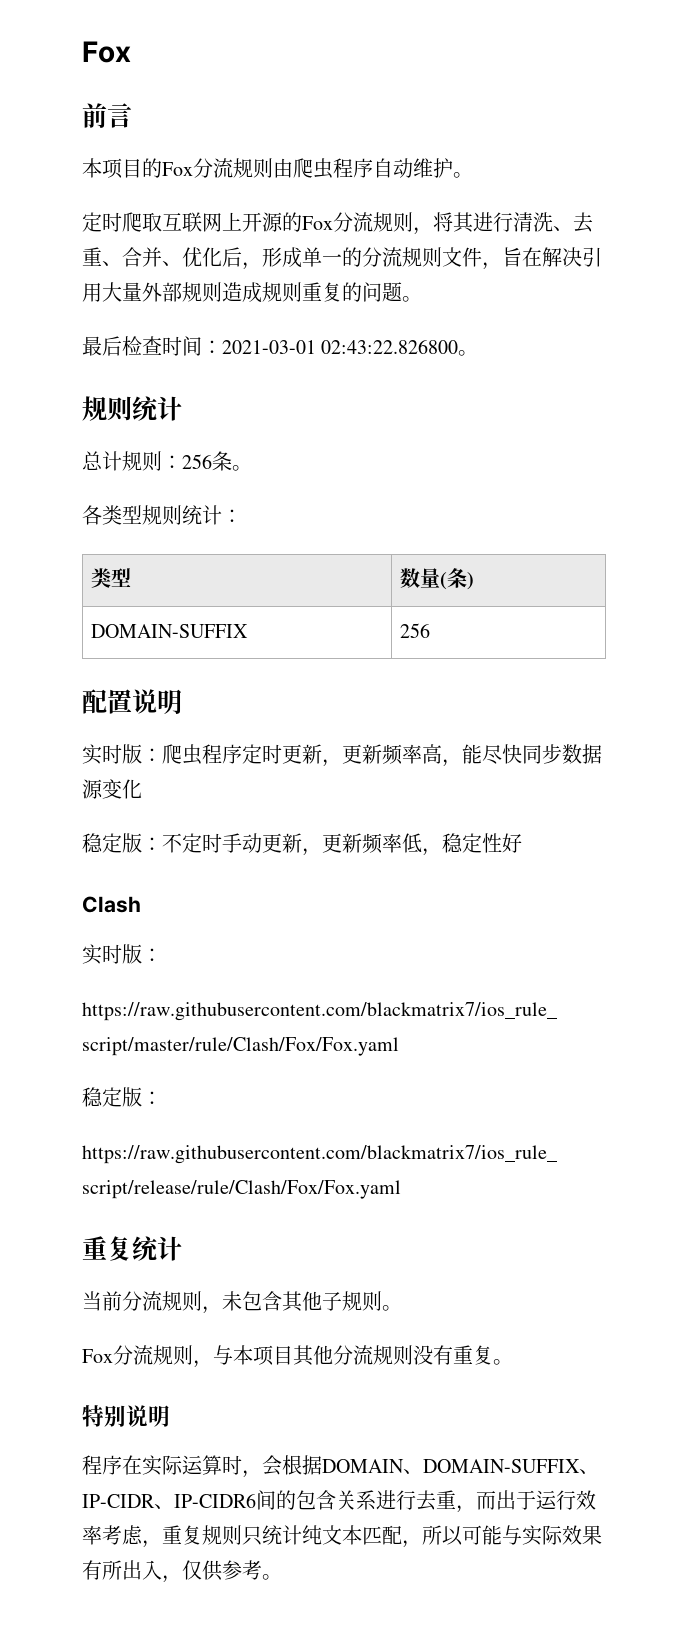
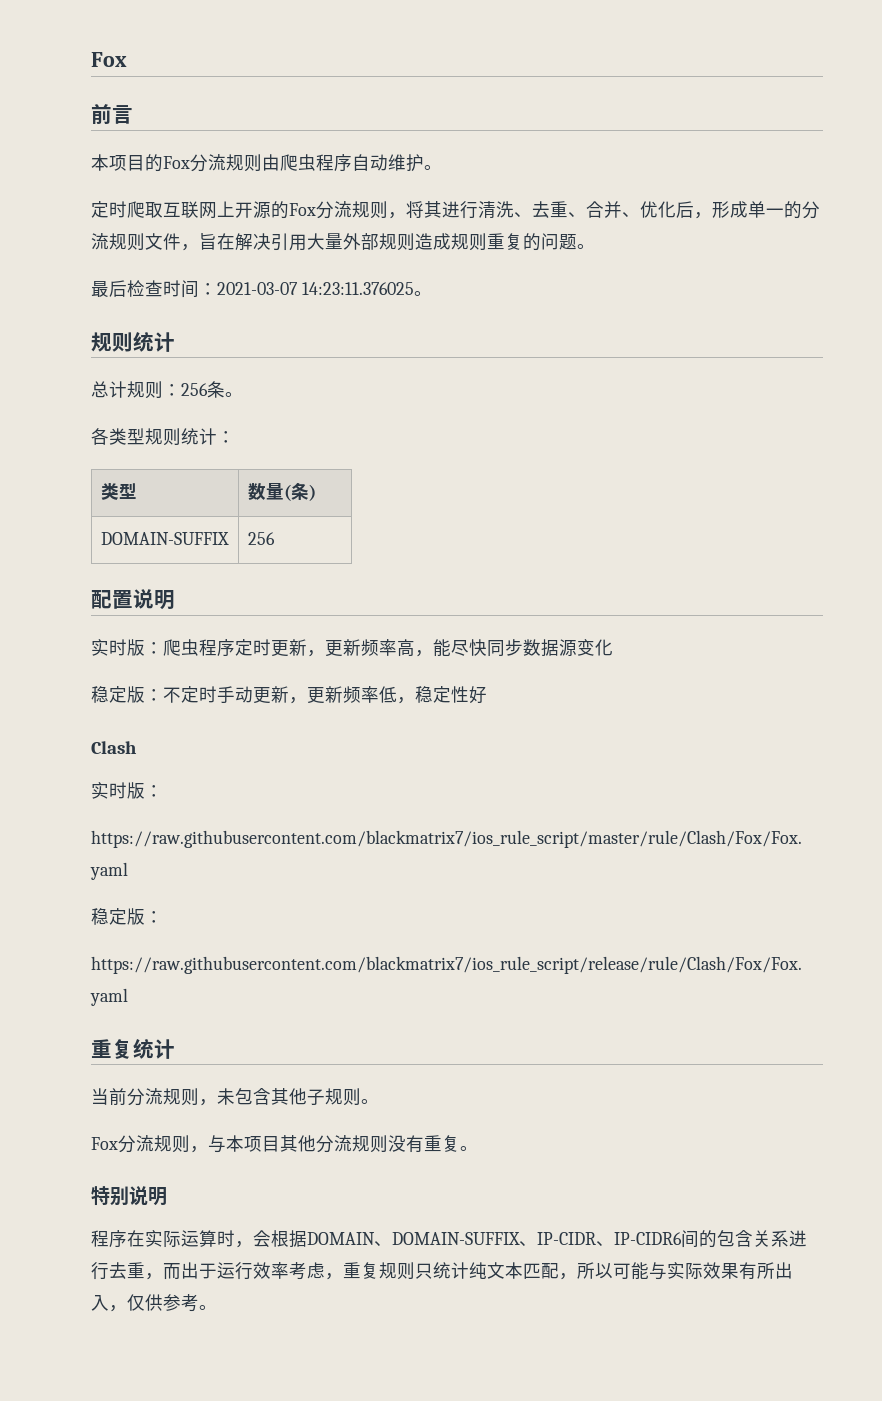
[222,339,459,354] 2021-03-01 02:43:22.826800 -> [217,282,414,295] 2021-03-07 14:23:11.376025

